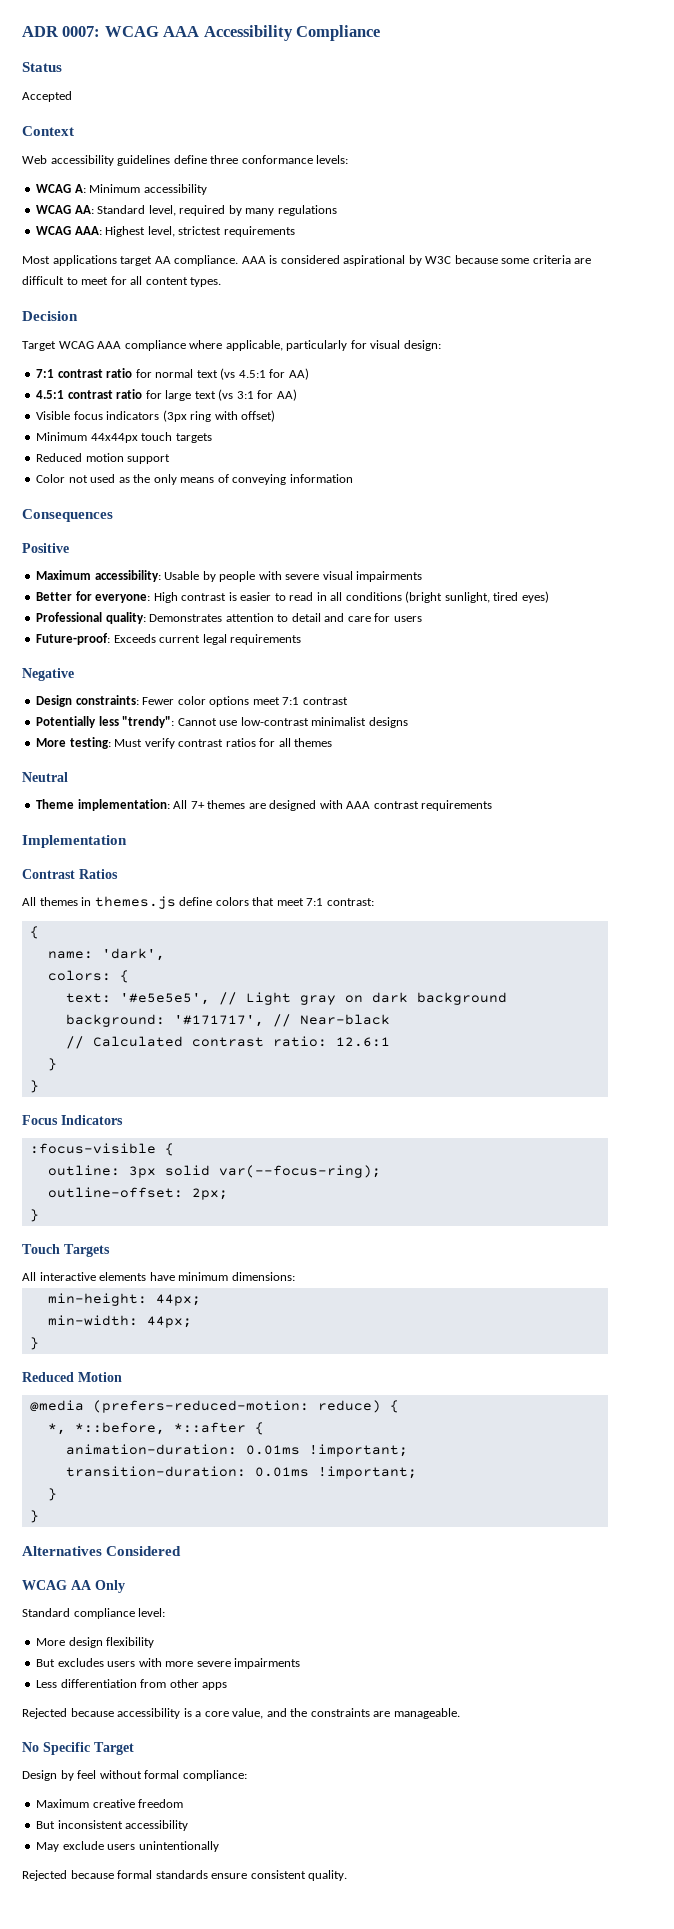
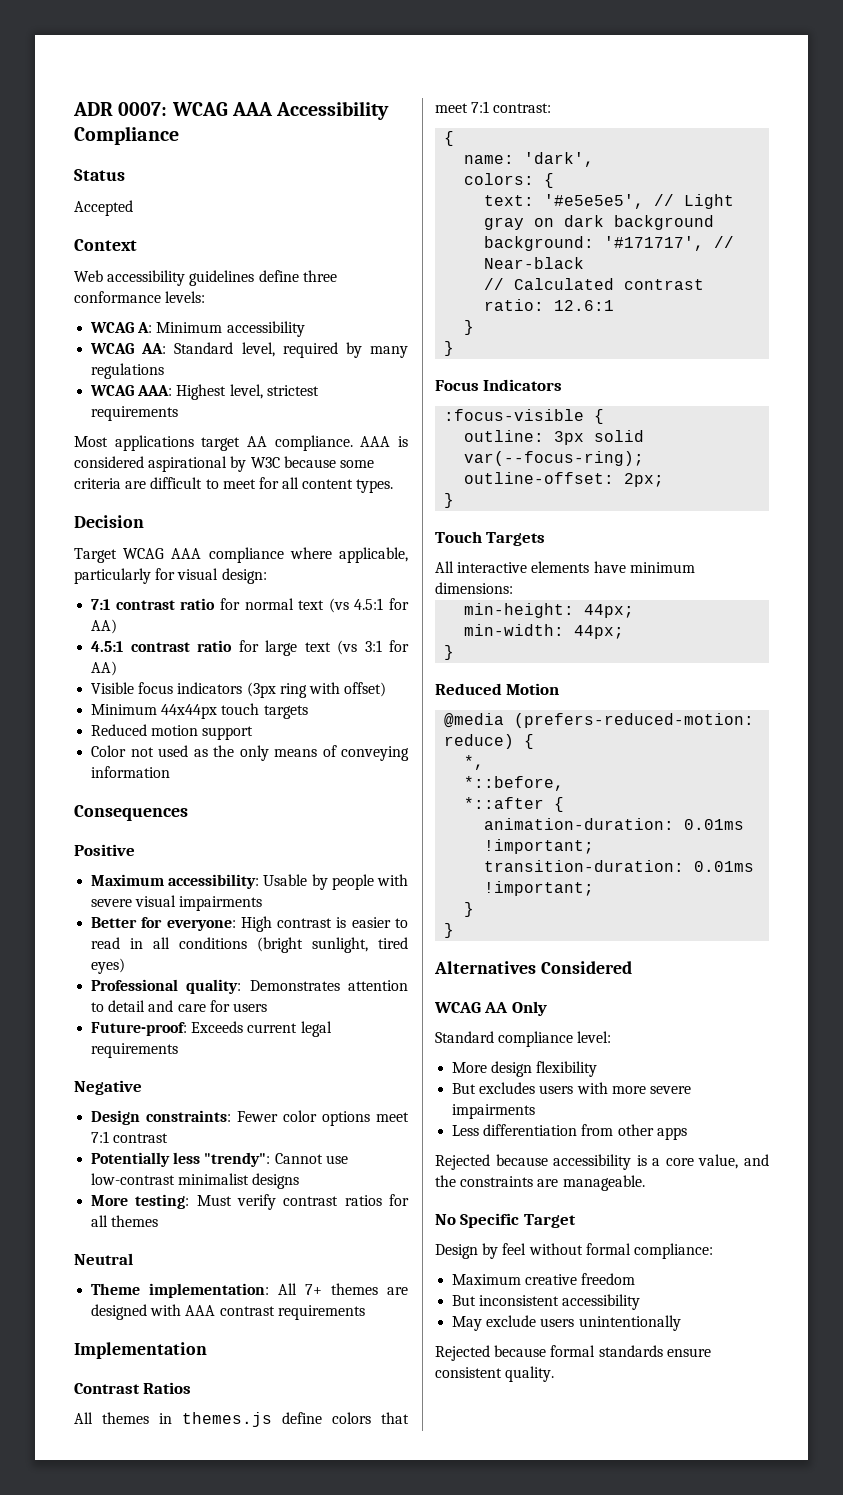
(66, 1429) none -> (485, 762) //
(165, 1428) none -> (565, 783) //

